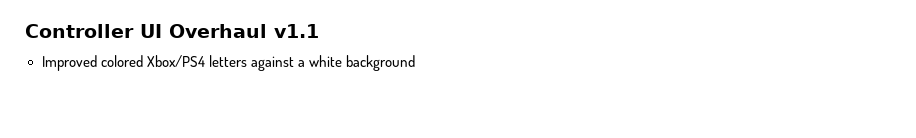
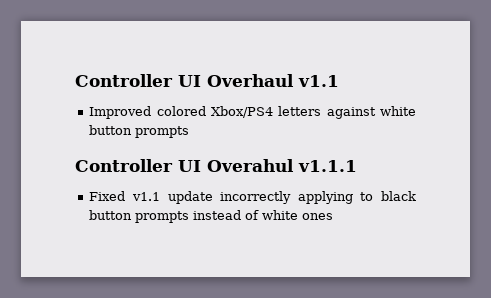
[297,55,415,71] a white background -> [379,106,416,116] [89,125,190,138] [75,159,357,172] [89,191,416,204] [89,210,334,223] white button prompts // Controller UI Overahul v1.1.1 // Fixed v1.1 update incorrectly applying to black button prompts instead of white ones

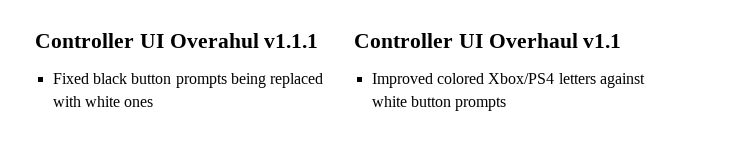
[75,74,201,87] Controller UI -> [35,33,319,48] [52,73,324,88] [52,96,154,107] [354,33,483,48] Controller UI Overahul v1.1.1 // Fixed black button prompts being replaced with white ones // Controller UI
[75,159,357,172] [89,191,416,204] [89,210,334,223] // Controller UI Overahul v1.1.1 // Fixed v1.1 update incorrectly applying to black button prompts instead of white ones -> (507, 104) none

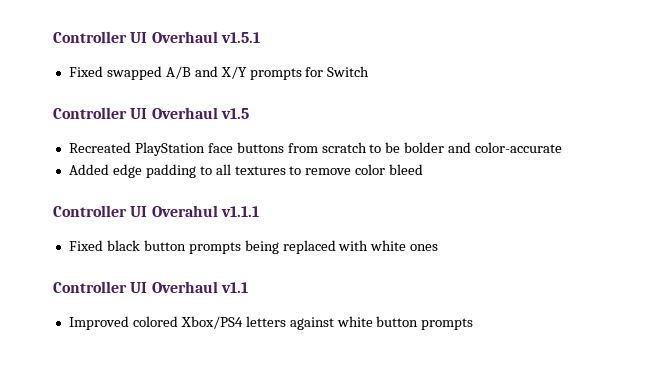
[35,33,164,48] Controller UI -> [53,31,260,43] [68,66,370,80] [53,107,249,119] [68,142,563,156] [68,164,424,178] [53,205,148,217] Controller UI Overhaul v1.5.1 // Fixed swapped A/B and X/Y prompts for Switch // Controller UI Overhaul v1.5 // Recreated PlayStation face buttons from scratch to be bolder and color-accurate // Added edge padding to all textures to remove color bleed // Controller UI

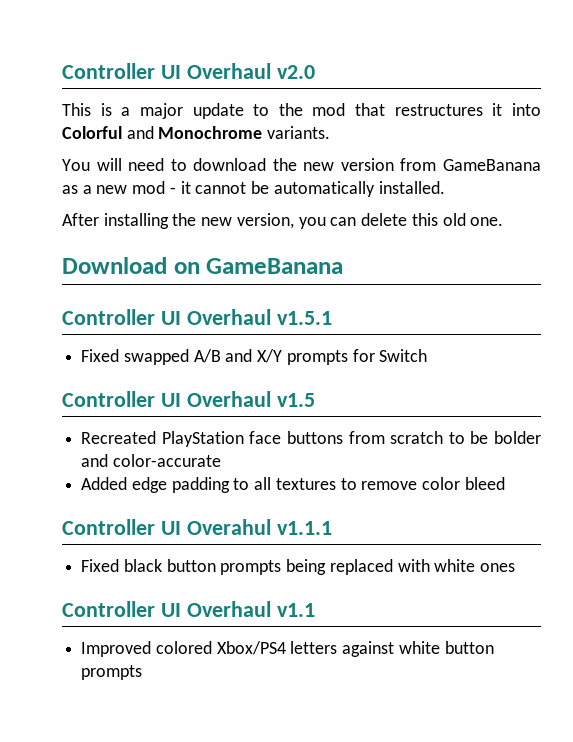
[53,31,218,43] Controller UI Overhaul -> [62,63,315,79] [62,103,541,119] [62,126,331,139] [62,158,541,171] [62,181,445,197] [62,213,504,229] [62,257,344,274] [62,309,271,325] Controller UI Overhaul v2.0 // This is a major update to the mod that restructures it into Colorful and Monochrome variants. // You will need to download the new version from GameBanana as a new mod - it cannot be automatically installed. // After installing the new version, you can delete this old one. // Download on GameBanana // Controller UI Overhaul

